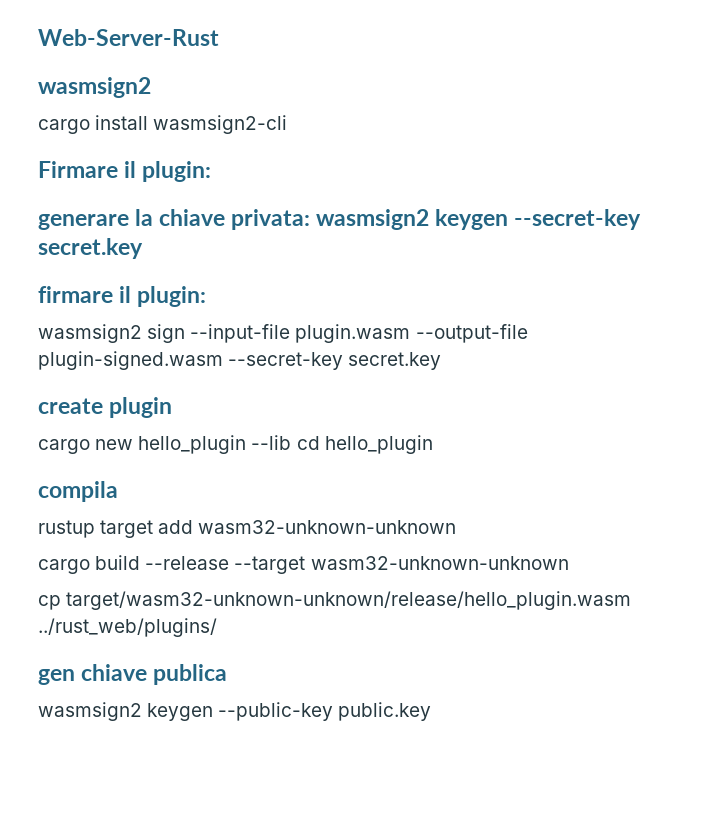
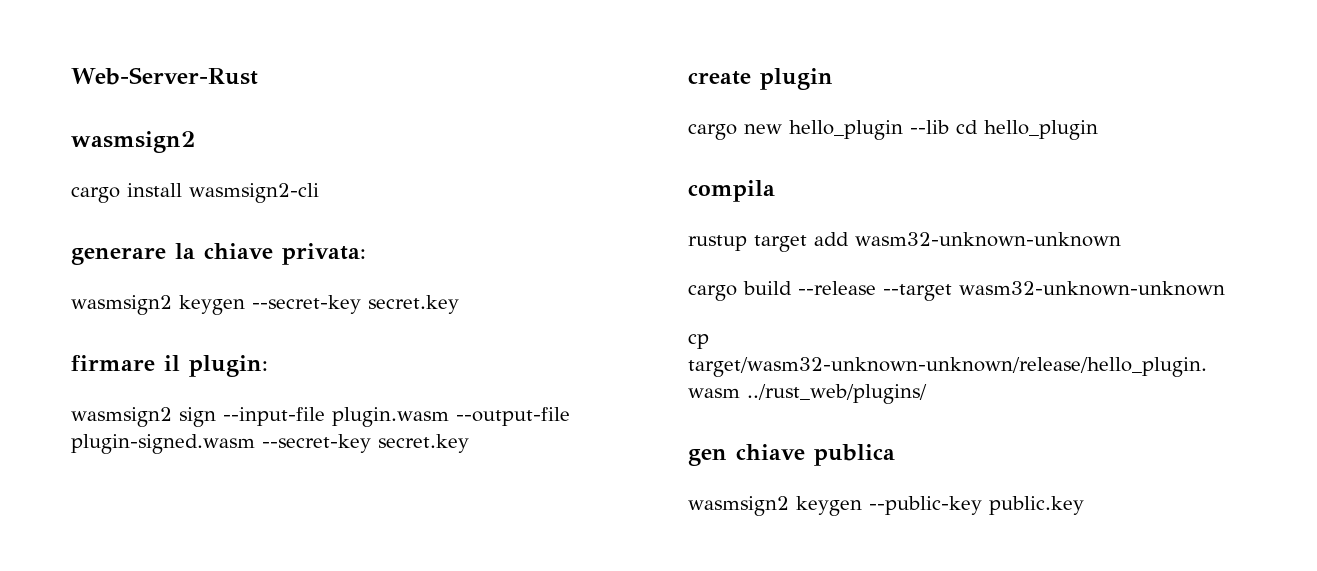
[38,161,212,182] // Firmare il plugin: -> (319, 193) none
(311, 219) none -> (366, 254) //

